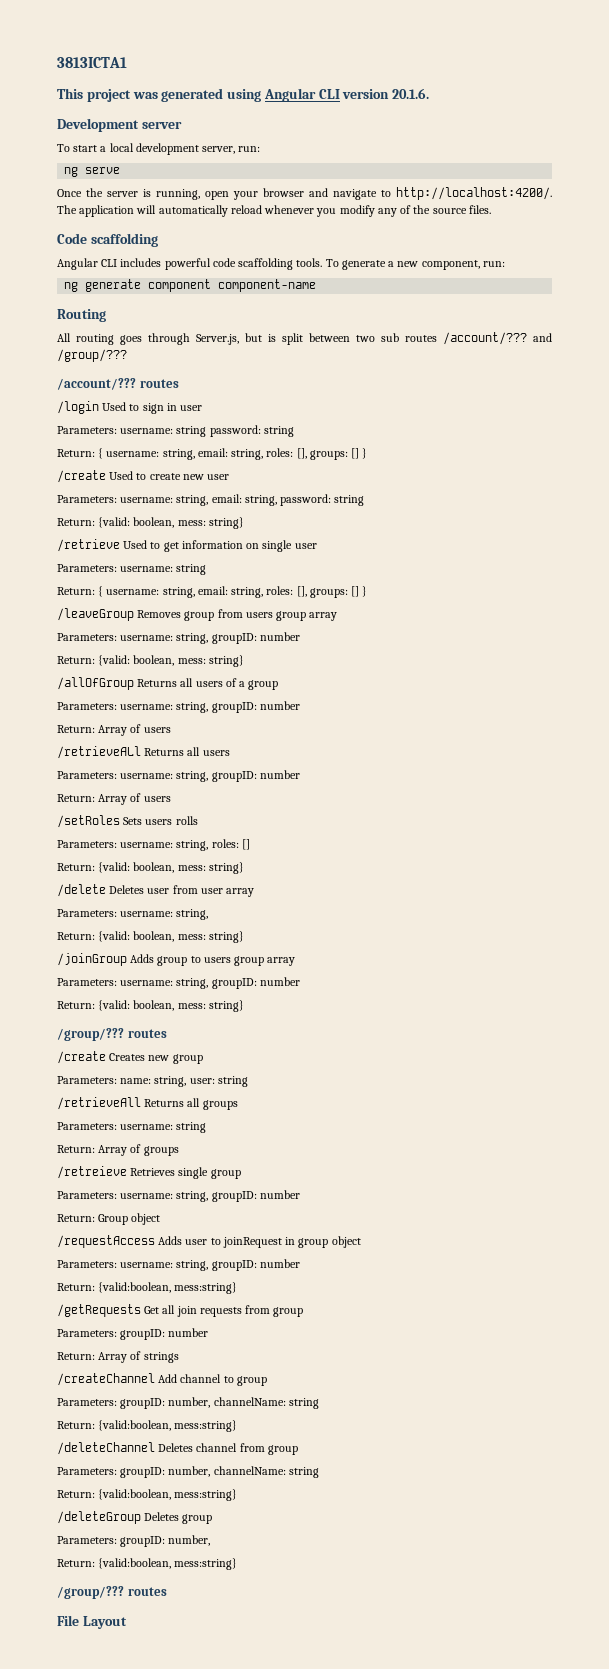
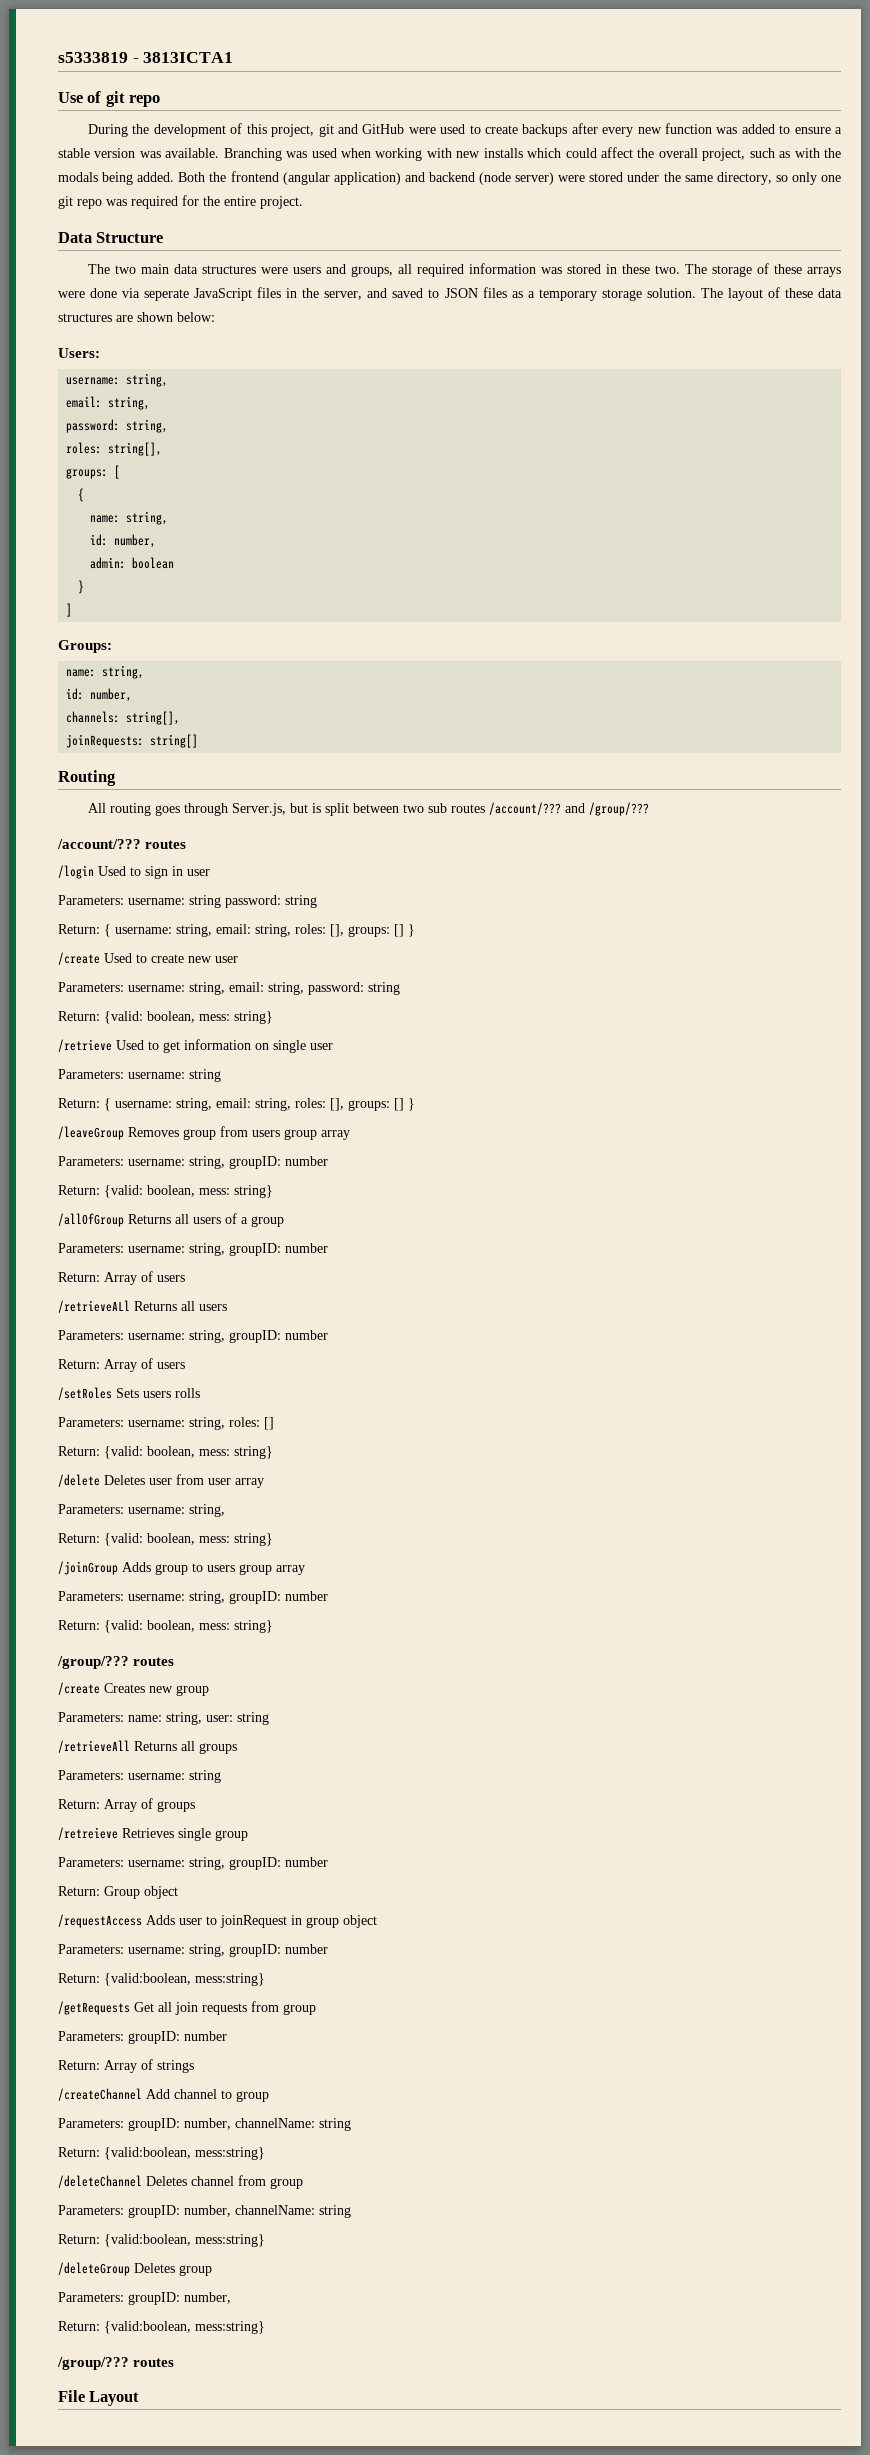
(57, 62) none -> [58,52,139,63] s5333819 -
[57,88,430,102] [57,118,182,132] [57,143,261,155] [64,167,121,177] [57,187,552,200] [57,205,491,217] [57,233,158,247] [57,258,505,270] [64,279,317,292] This project was generated using Angular CLI version 20.1.6. // Development server // To start a local development server, run: // ng serve // Once the server is running, open your browser and navigate to http://localhost:4200/. The application will automatically reload whenever you modify any of the source files. // Code scaffolding // Angular CLI includes powerful code scaffolding tools. To generate a new component, run: // ng generate component component-name -> [58,91,161,107] [88,123,843,137] [58,147,842,161] [58,171,842,185] [58,195,303,209] [58,232,164,243] [88,263,841,277] [58,287,843,301] [58,312,215,322] [58,348,100,358] [66,373,169,387] [66,396,151,410] [66,419,169,433] [66,442,163,456] [66,465,121,479] [78,488,85,502] [90,511,169,525] [90,534,157,548] [90,557,175,569] [78,580,85,594] [66,603,73,617] [58,640,112,653] [66,665,145,679] [66,688,133,702] [66,711,181,725] [66,734,199,748] Use of git repo // During the development of this project, git and GitHub were used to create backups after every new function was added to ensure a stable version was available. Branching was used when working with new installs which could affect the overall project, such as with the modals being added. Both the frontend (angular application) and backend (node server) were stored under the same directory, so only one git repo was required for the entire project. // Data Structure // The two main data structures were users and groups, all required information was stored in these two. The storage of these arrays were done via seperate JavaScript files in the server, and saved to JSON files as a temporary storage solution. The layout of these data structures are shown below: // Users: // username: string, // email: string, // password: string, // roles: string[], // groups: [ // { // name: string, // id: number, // admin: boolean // } // ] // Groups: // name: string, // id: number, // channels: string[], // joinRequests: string[]

